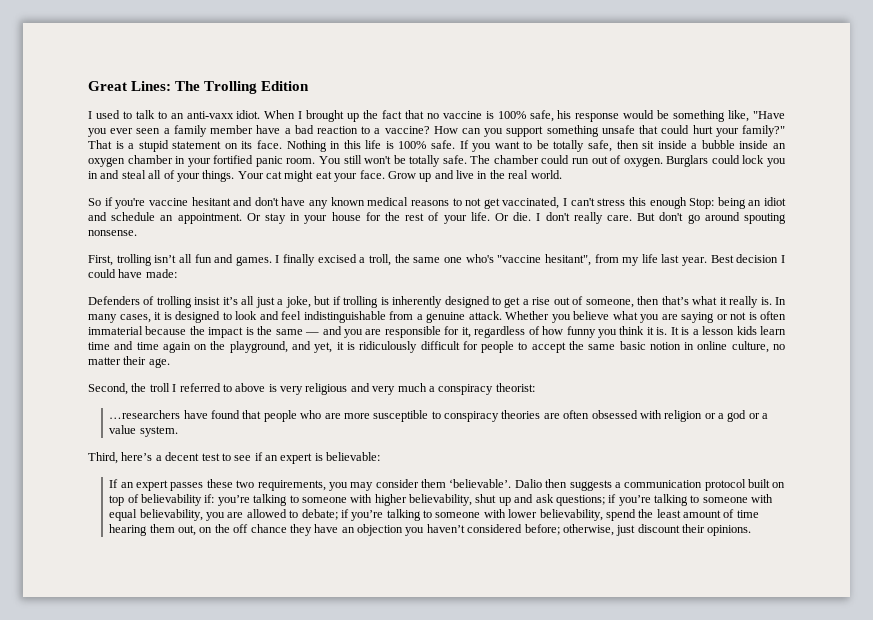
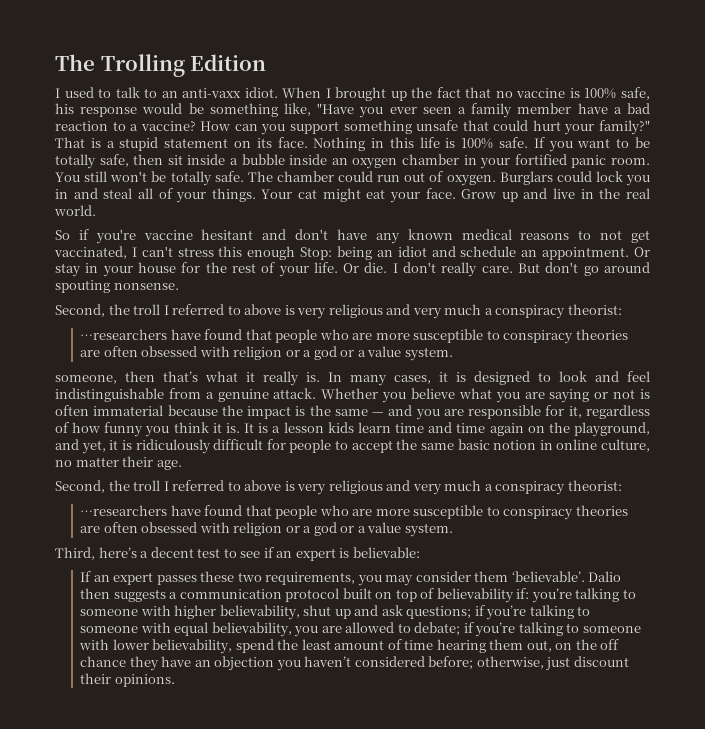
[88,81,172,91] Great Lines: -> (55, 62) none
[88,254,785,266] [88,269,177,278] [88,296,584,308] First, trolling isn’t all fun and games. I finally excised a troll, the same one who's "vaccine hesitant", from my life last year. Best decision I could have made: // Defenders of trolling insist it’s all just a joke, but if trolling is inherently designed to get a rise out of -> [55,304,622,319] [80,329,628,344] [80,346,453,361] Second, the troll I referred to above is very religious and very much a conspiracy theorist: // …researchers have found that people who are more susceptible to conspiracy theories are often obsessed with religion or a god or a value system. //

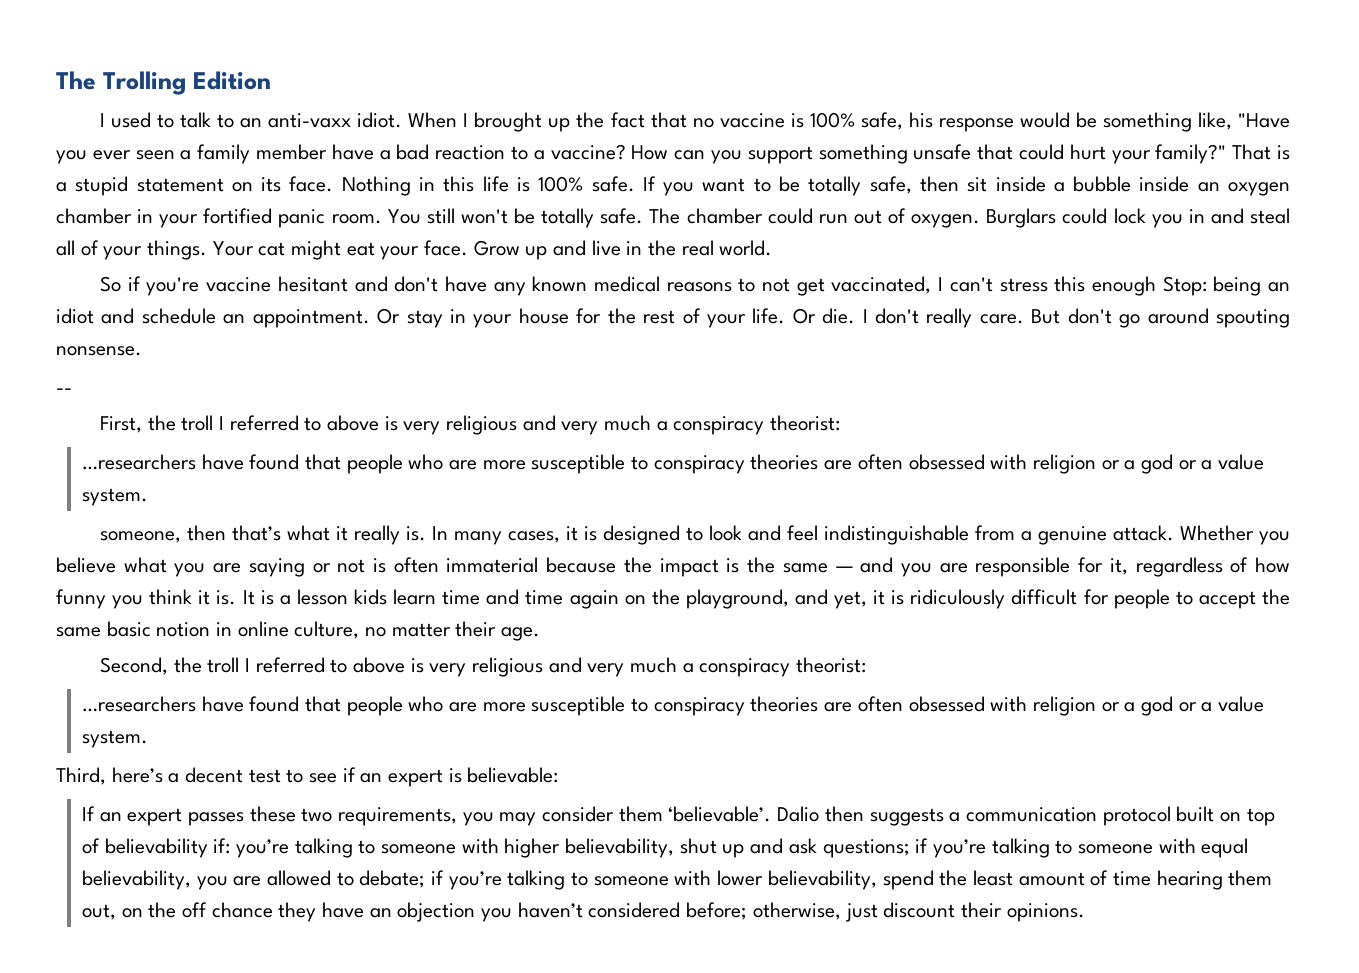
[55,304,105,317] Second, -> [56,388,72,394] [100,416,143,433] -- // First,

